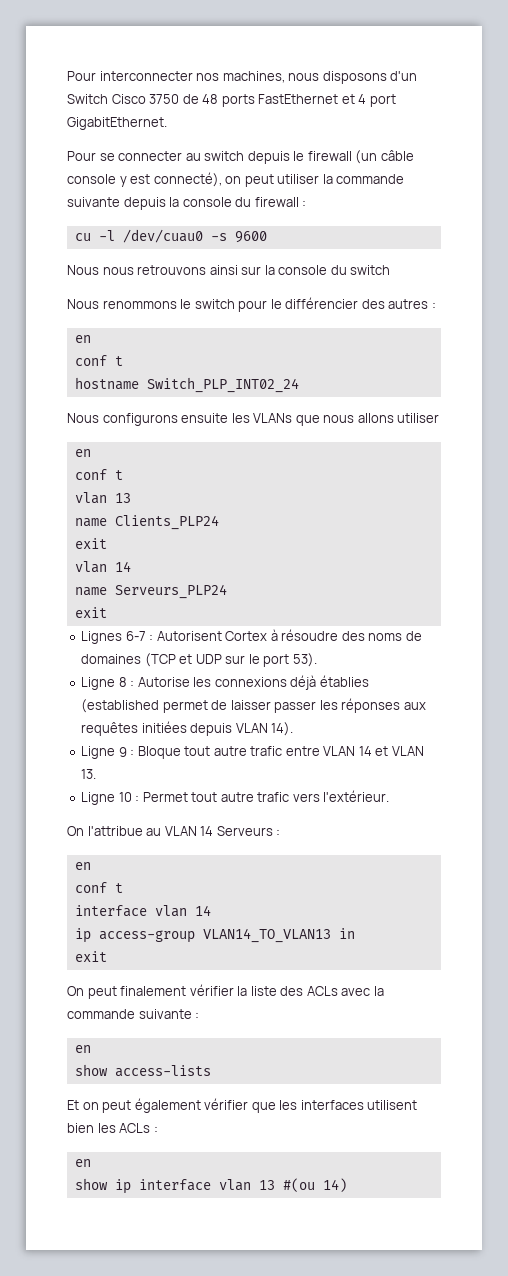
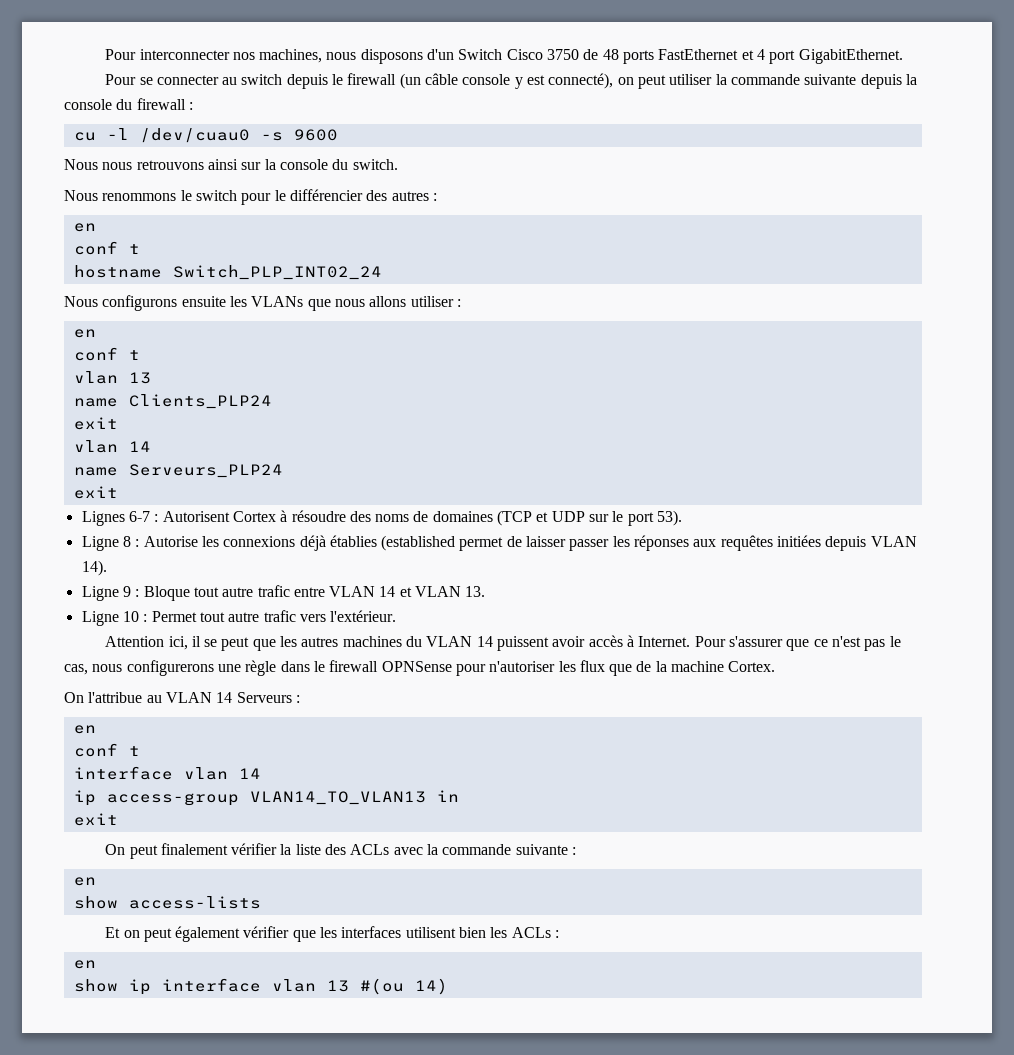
[350,265,391,275] switch -> [352,159,398,170] switch.
(440, 418) none -> [456,299,461,307] :
(390, 796) none -> [105,635,901,651] [64,660,776,676] // Attention ici, il se peut que les autres machines du VLAN 14 puissent avoir accès à Internet. Pour s'assurer que ce n'est pas le cas, nous configurerons une règle dans le firewall OPNSense pour n'autoriser les flux que de la machine Cortex.

